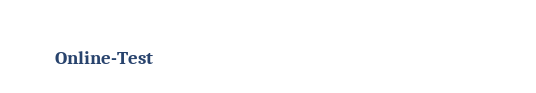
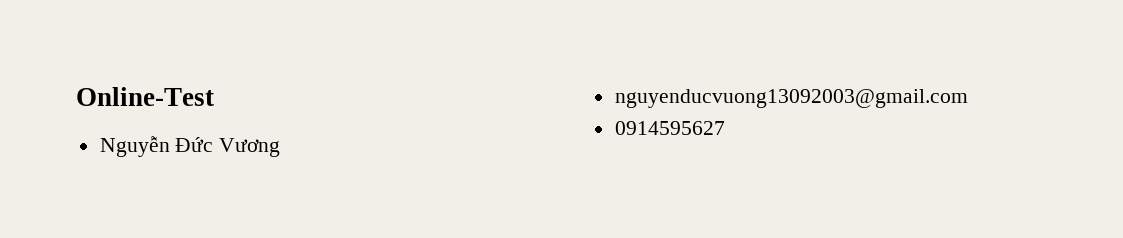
(153, 57) none -> [99,136,281,157] [614,89,968,108] [614,121,725,135] // Nguyễn Đức Vương // nguyenducvuong13092003@gmail.com // 0914595627

